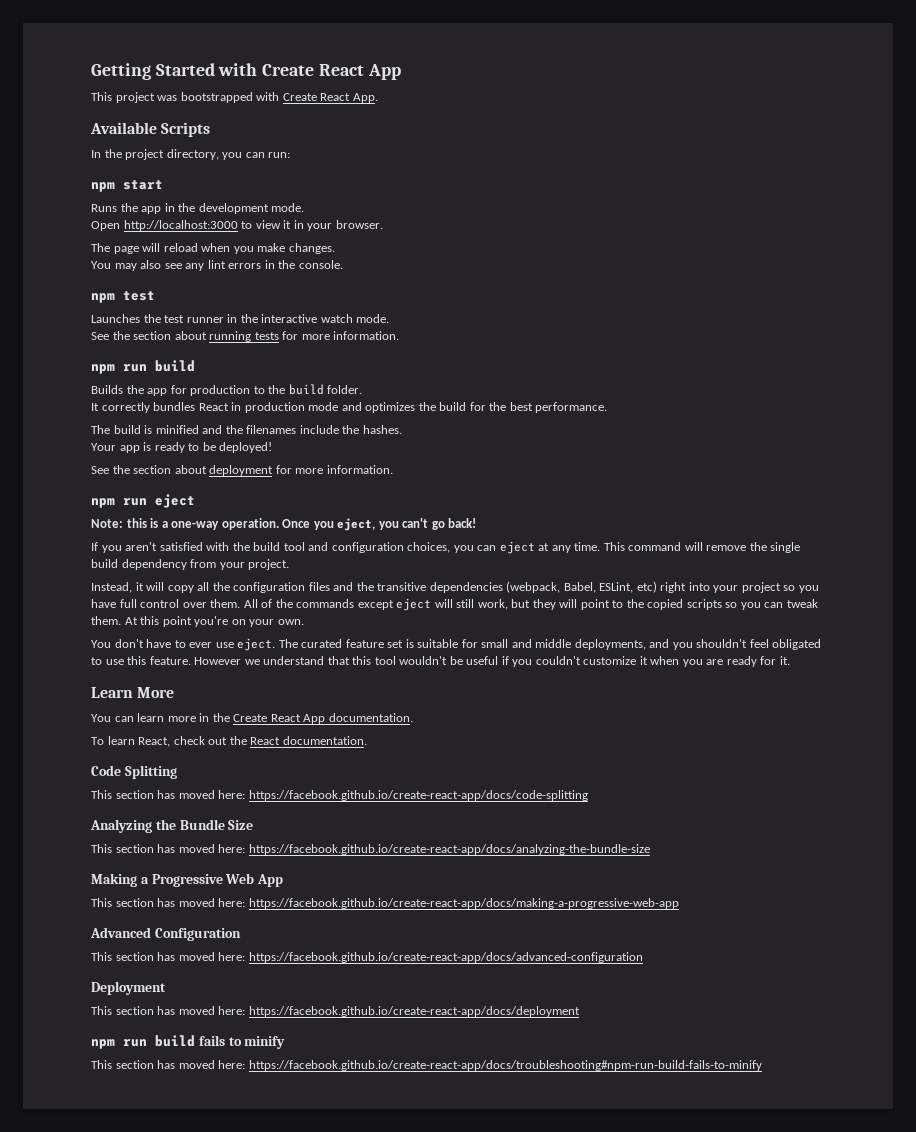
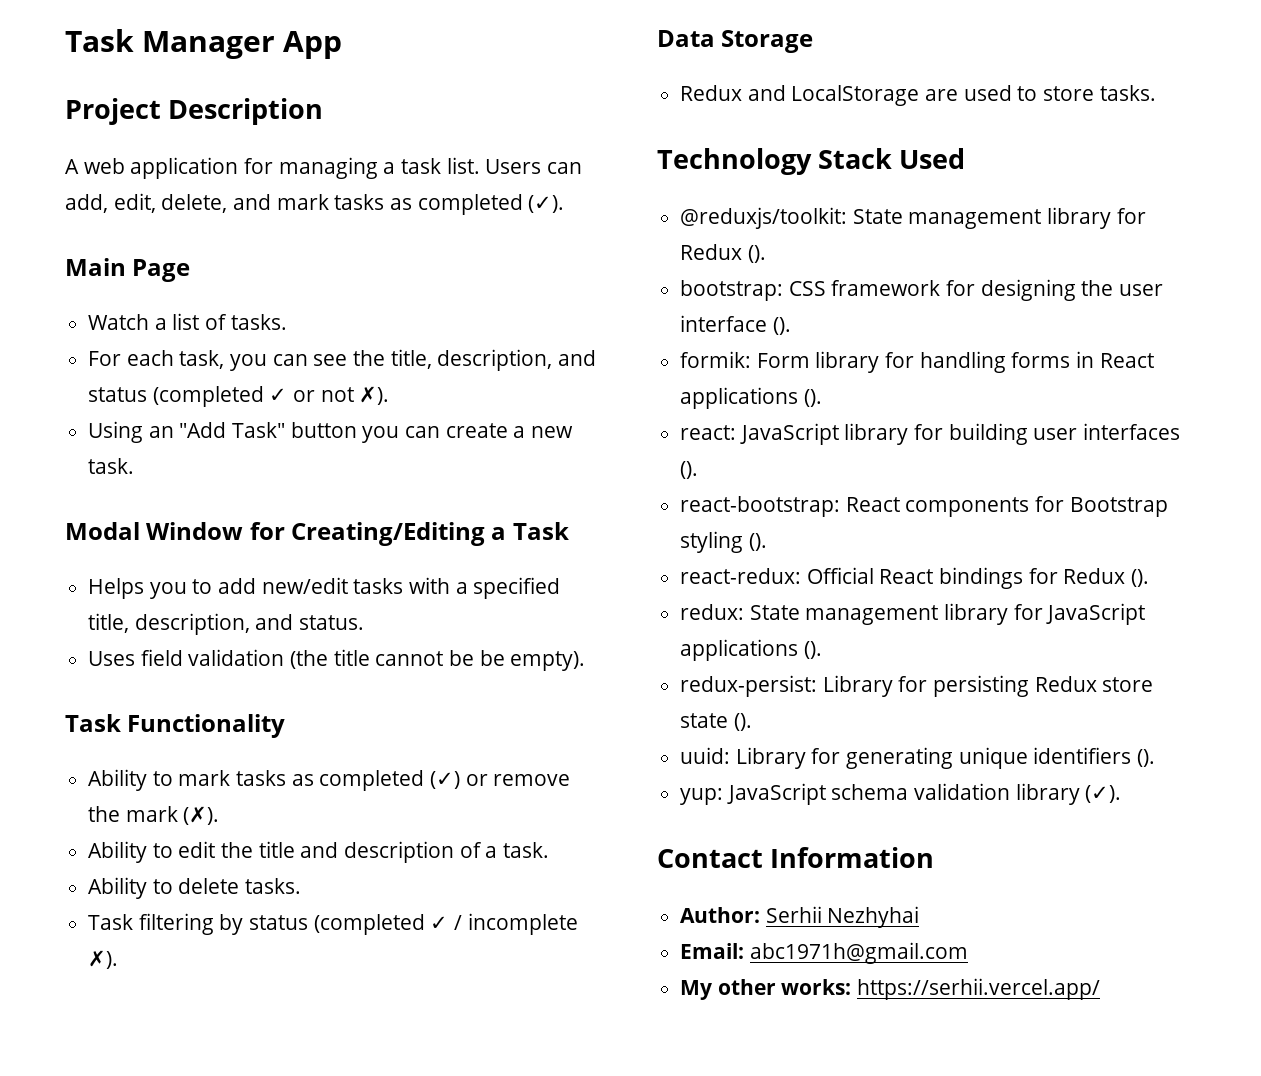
[91,63,401,80] [91,92,378,103] [90,122,211,137] [91,149,291,160] [91,180,163,192] [91,203,305,214] [91,220,383,231] [91,243,335,254] [91,260,343,271] [91,291,155,303] [91,314,390,323] [91,331,400,342] [91,360,195,374] [91,384,363,396] [91,402,608,413] [91,425,402,434] [91,442,273,453] [91,465,393,476] [91,494,195,508] [91,518,477,531] [91,541,801,554] [91,559,290,570] [91,581,819,593] [91,598,818,611] [91,616,304,627] [91,638,822,651] [91,656,790,667] [91,687,175,698] [91,713,413,724] [91,736,367,747] [91,765,177,779] [91,790,588,801] [90,819,254,833] [91,844,650,855] [91,873,284,887] [91,898,679,909] [90,927,241,941] [91,952,643,963] [91,981,166,995] [91,1006,580,1017] [91,1035,286,1049] [91,1060,762,1071] Getting Started with Create React App // This project was bootstrapped with Create React App. // Available Scripts // In the project directory, you can run: // npm start // Runs the app in the development mode. // Open http://localhost:3000 to view it in your browser. // The page will reload when you make changes. // You may also see any lint errors in the console. // npm test // Launches the test runner in the interactive watch mode. // See the section about running tests for more information. // npm run build // Builds the app for production to the build folder. // It correctly bundles React in production mode and optimizes the build for the best performance. // The build is minified and the filenames include the hashes. // Your app is ready to be deployed! // See the section about deployment for more information. // npm run eject // Note: this is a one-way operation. Once you eject, you can't go back! // If you aren't satisfied with the build tool and configuration choices, you can eject at any time. This command will remove the single build dependency from your project. // Instead, it will copy all the configuration files and the transitive dependencies (webpack, Babel, ESLint, etc) right into your project so you have full control over them. All of the commands except eject will still work, but they will point to the copied scripts so you can tweak them. At this point you're on your own. // You don't have to ever use eject. The curated feature set is suitable for small and middle deployments, and you shouldn't feel obligated to use this feature. However we understand that this tool wouldn't be useful if you couldn't customize it when you are ready for it. // Learn More // You can learn more in the Create React App documentation. // To learn React, check out the React documentation. // Code Splitting // This section has moved here: https://facebook.github.io/create-react-app/docs/code-splitting // Analyzing the Bundle Size // This section has moved here: https://facebook.github.io/create-react-app/docs/analyzing-the-bundle-size // Making a Progressive Web App // This section has moved here: https://facebook.github.io/create-react-app/docs/making-a-progressive-web-app // Advanced Configuration // This section has moved here: https://facebook.github.io/create-react-app/docs/advanced-configuration // Deployment // This section has moved here: https://facebook.github.io/create-react-app/docs/deployment // npm run build fails to minify // This section has moved here: https://facebook.github.io/create-react-app/docs/troubleshooting#npm-run-build-fails-to-minify -> [65,29,342,59] [65,98,324,125] [65,157,583,179] [65,193,565,215] [65,258,191,282] [88,313,287,330] [88,349,597,371] [88,386,390,407] [88,421,574,443] [88,458,135,474] [65,522,569,546] [88,577,561,599] [88,613,365,635] [88,649,586,671] [65,714,286,738] [88,769,571,791] [88,806,220,825] [88,841,550,863] [88,877,302,899] [88,913,578,935] [88,950,119,969] [657,30,814,53] [680,85,1156,106] [657,148,966,175] [680,207,1146,229] [680,244,766,263] [680,279,1164,301] [680,315,791,335] [680,351,1154,373] [680,387,822,409] [680,423,1181,445] [680,461,699,479] [680,496,1168,517] [680,531,767,553] [680,567,1150,589] [680,603,1146,625] [680,639,822,661] [680,675,1154,697] [680,713,752,731] [680,747,1156,769] [680,783,1122,805] [657,847,935,868] [680,906,920,928] [680,942,968,964] [680,978,1101,1000] Task Manager App // Project Description // A web application for managing a task list. Users can add, edit, delete, and mark tasks as completed (✓). // Main Page // Watch a list of tasks. // For each task, you can see the title, description, and status (completed ✓ or not ✗). // Using an "Add Task" button you can create a new task. // Modal Window for Creating/Editing a Task // Helps you to add new/edit tasks with a specified title, description, and status. // Uses field validation (the title cannot be be empty). // Task Functionality // Ability to mark tasks as completed (✓) or remove the mark (✗). // Ability to edit the title and description of a task. // Ability to delete tasks. // Task filtering by status (completed ✓ / incomplete ✗). // Data Storage // Redux and LocalStorage are used to store tasks. // Technology Stack Used // @reduxjs/toolkit: State management library for Redux (). // bootstrap: CSS framework for designing the user interface (). // formik: Form library for handling forms in React applications (). // react: JavaScript library for building user interfaces (). // react-bootstrap: React components for Bootstrap styling (). // react-redux: Official React bindings for Redux (). // redux: State management library for JavaScript applications (). // redux-persist: Library for persisting Redux store state (). // uuid: Library for generating unique identifiers (). // yup: JavaScript schema validation library (✓). // Contact Information // Author: Serhii Nezhyhai // Email: abc1971h@gmail.com // My other works: https://serhii.vercel.app/

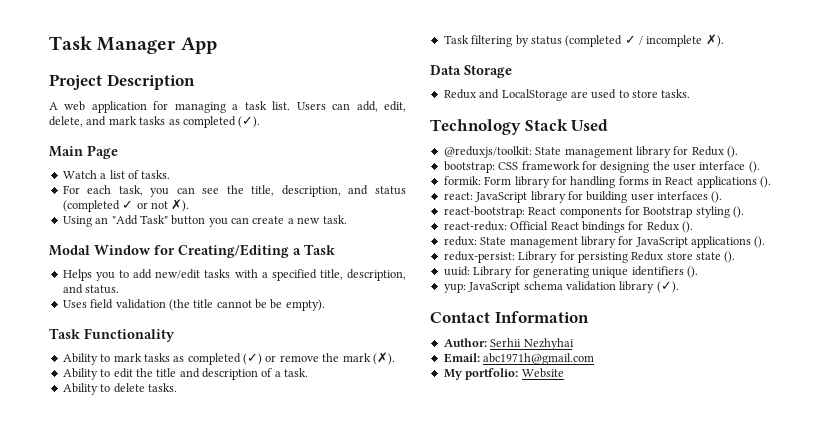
[717,978,1101,1000] other works: https://serhii.vercel.app/ -> [465,368,564,380] portfolio: Website

